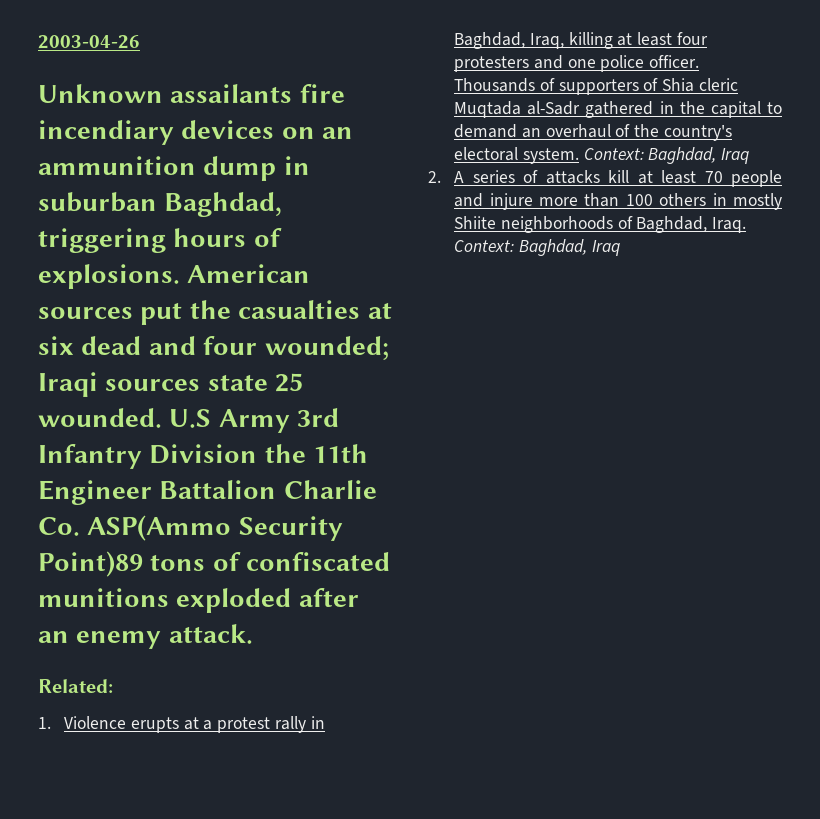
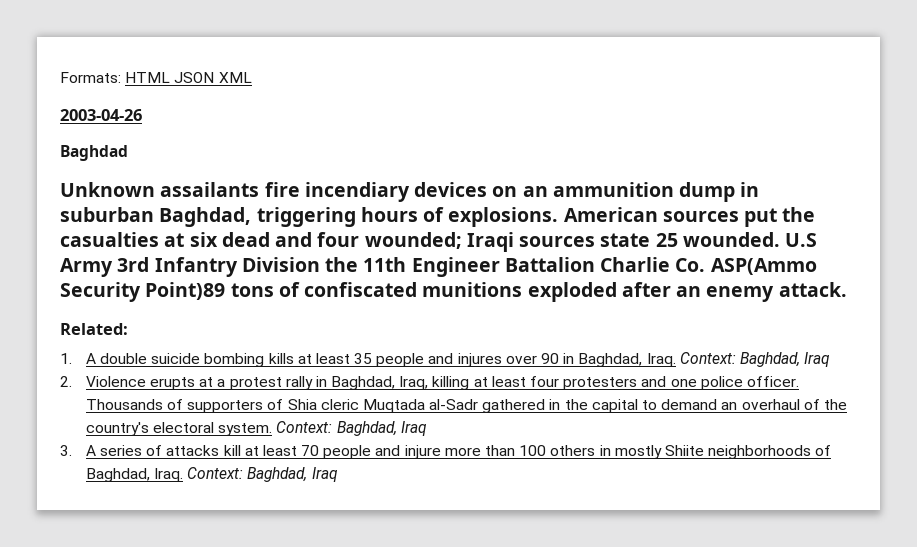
(38, 42) none -> [60,72,252,83] Formats: HTML JSON XML //
(140, 42) none -> [60,145,128,161] // Baghdad
(51, 723) none -> [85,352,831,367] [60,376,72,387] A double suicide bombing kills at least 35 people and injures over 90 in Baghdad, Iraq. Context: Baghdad, Iraq // 2.
[428,171,441,183] 2. -> [60,445,72,456] 3.

